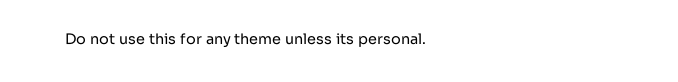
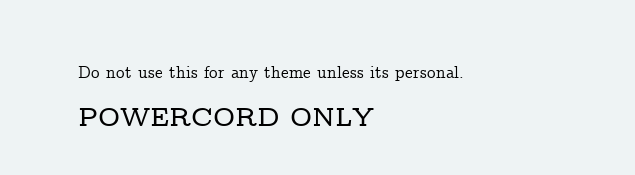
(427, 40) none -> [78,108,374,126] // POWERCORD ONLY

